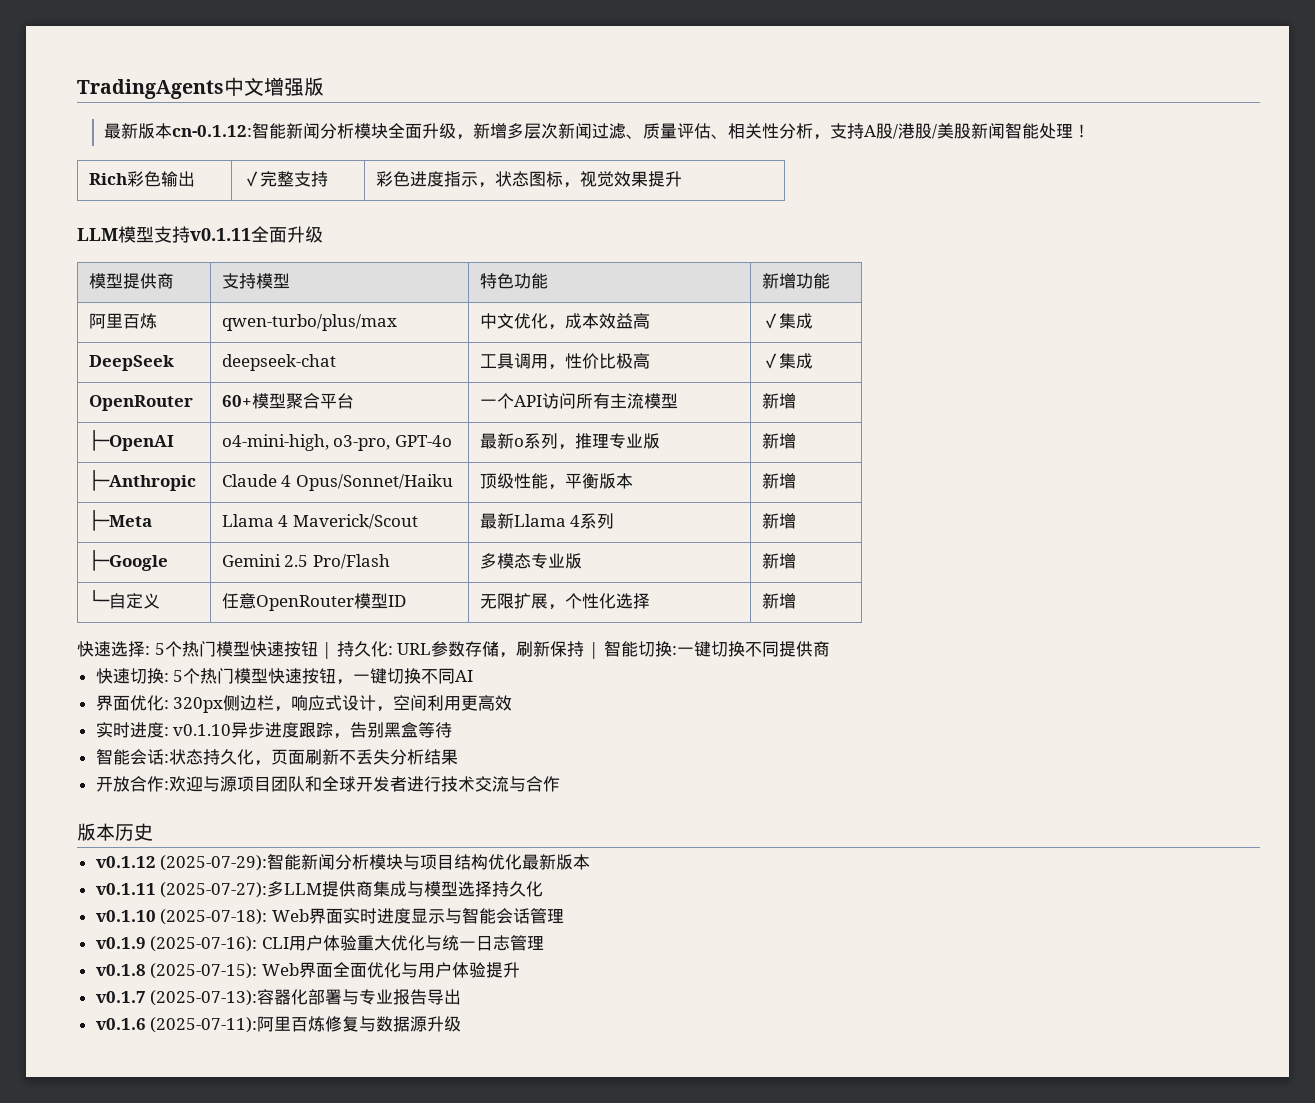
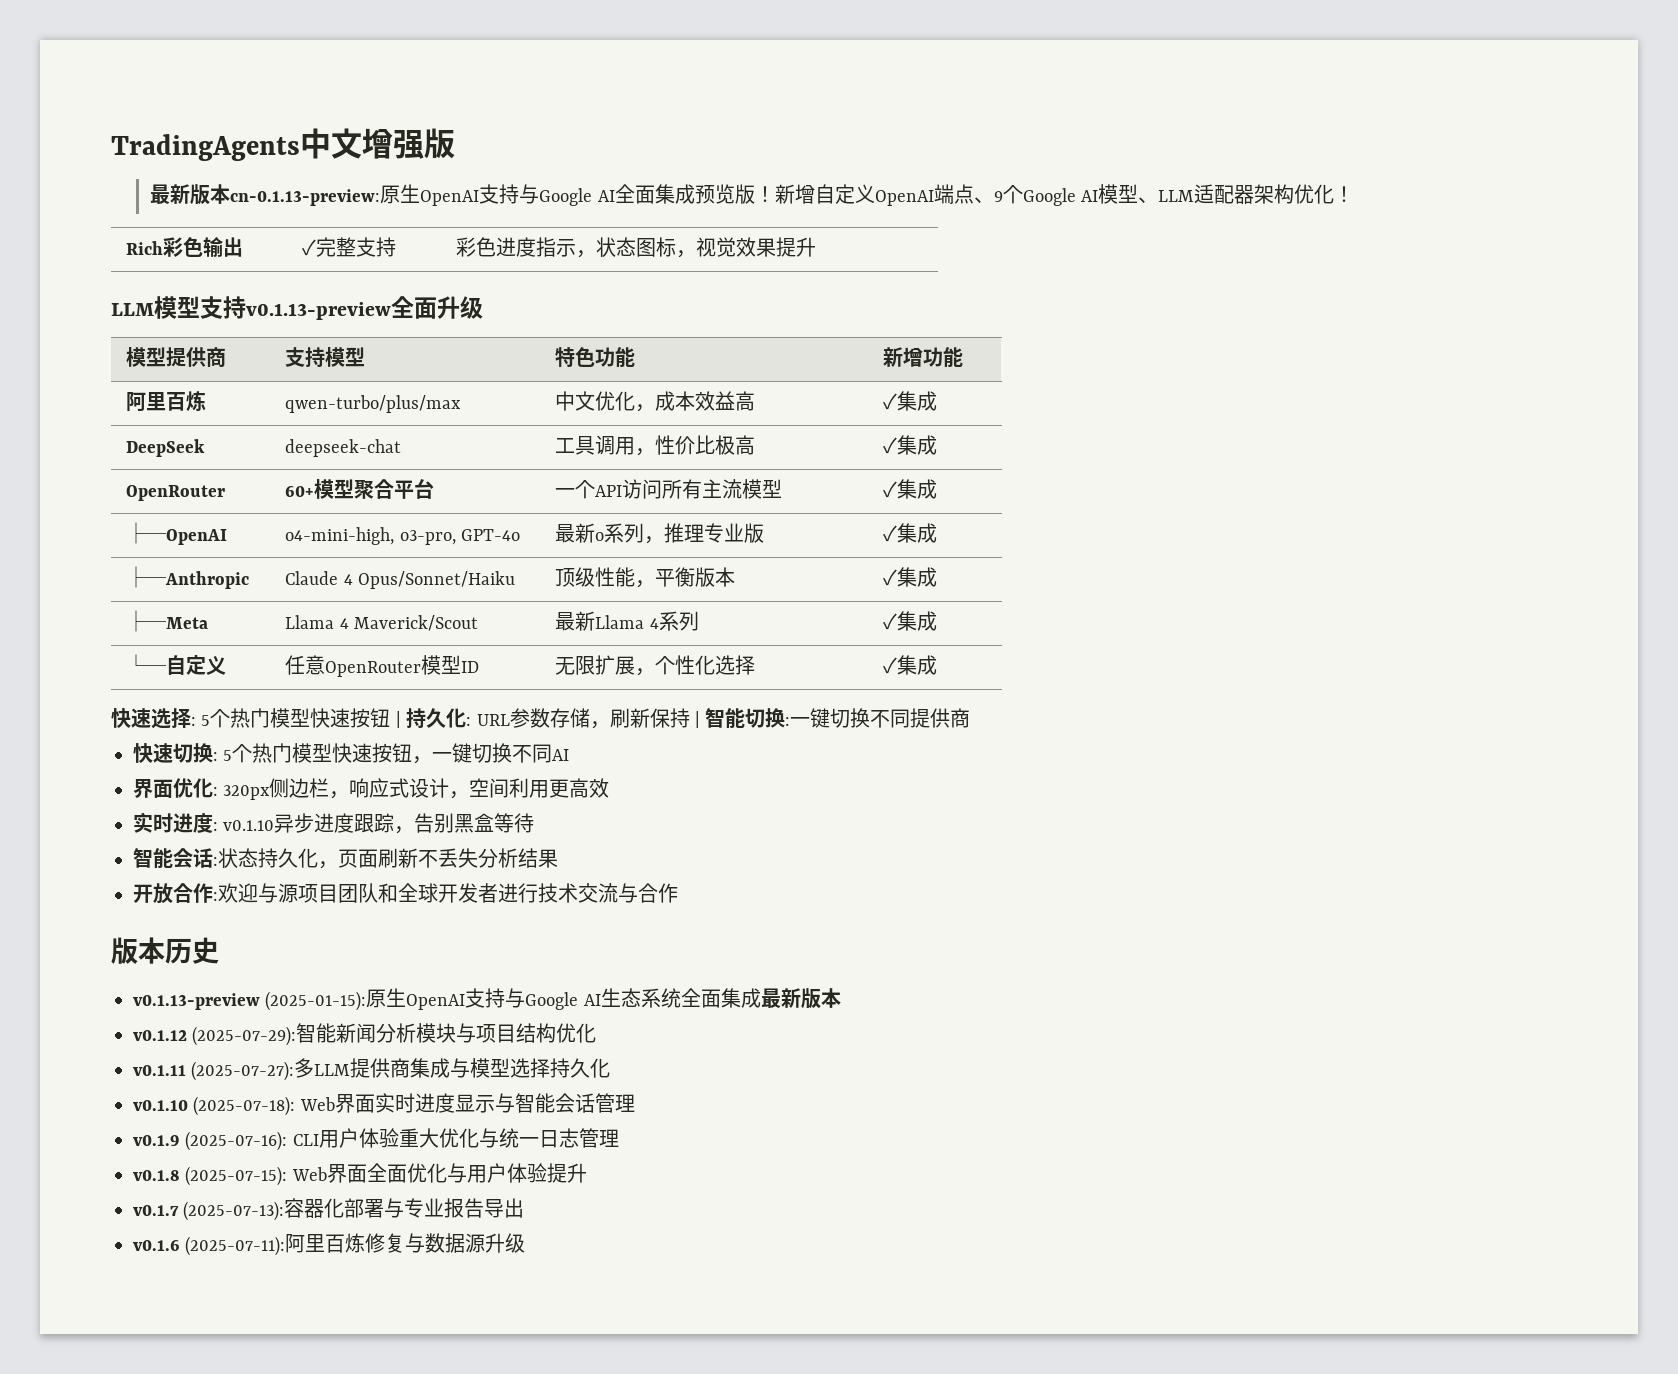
[171,122,1073,140] cn-0.1.12:智能新闻分析模块全面升级，新增多层次新闻过滤、质量评估、相关性分析，支持A股/港股/美股新闻智能处理 -> [230,184,1335,206] cn-0.1.13-preview:原生OpenAI支持与Google AI全面集成预览版！新增自定义OpenAI端点、9个Google AI模型、LLM适配器架构优化
[190,228,251,241] v0.1.11 -> [246,302,391,320] v0.1.13-preview
[761,393,796,409] 新增 -> [883,479,938,499] ✓集成
[761,433,796,449] 新增 -> [883,523,938,543] ✓集成
[761,473,796,489] 新增 -> [883,567,938,587] ✓集成
[761,513,796,529] [88,550,168,571] [221,554,390,569] [479,553,582,569] [761,553,796,569] 新增 // ├─Google | Gemini 2.5 Pro/Flash | 多模态专业版 | 新增 -> [883,611,938,631] ✓集成
[761,593,796,609] 新增 -> [883,655,938,675] ✓集成
(153, 832) none -> [133,988,841,1011] // v0.1.13-preview (2025-01-15):原生OpenAI支持与Google AI生态系统全面集成最新版本
[522,854,591,870] 最新版本 -> (597, 1033) none

